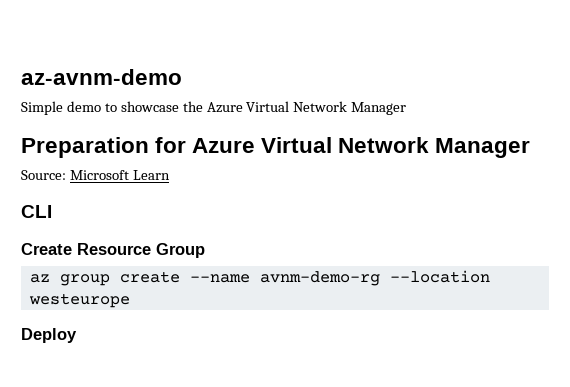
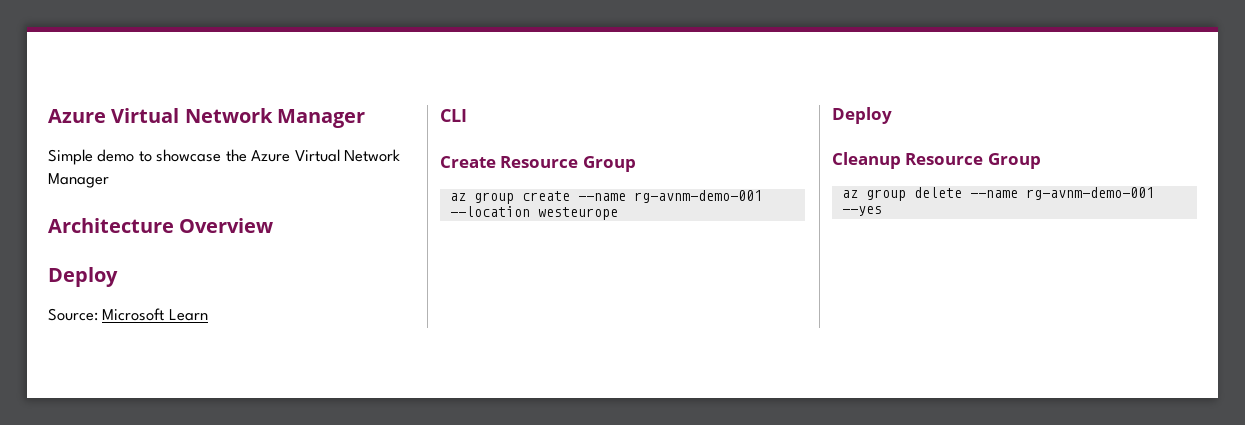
[21,69,182,85] az-avnm-demo -> [48,108,365,128] Azure Virtual Network Manager
[21,137,531,158] Preparation for Azure Virtual Network Manager -> [48,218,274,233] [48,267,118,287] Architecture Overview // Deploy
[259,271,380,286] avnm-demo-rg -> [633,190,762,203] rg-avnm-demo-001
(77, 335) none -> [832,152,1041,169] [841,187,1154,201] [841,206,882,216] // Cleanup Resource Group // az group delete --name rg-avnm-demo-001 --yes

